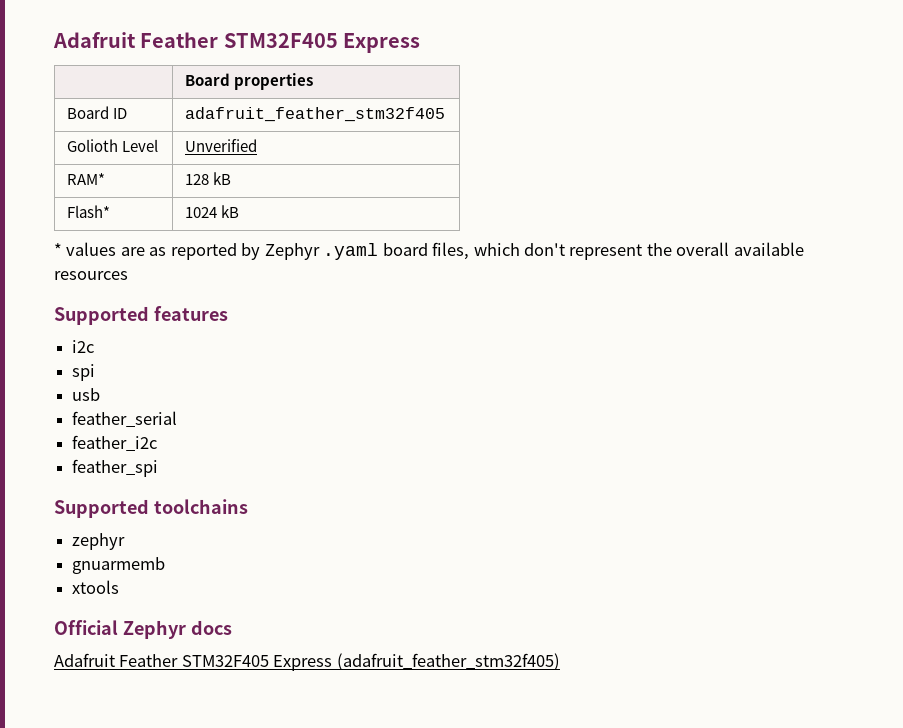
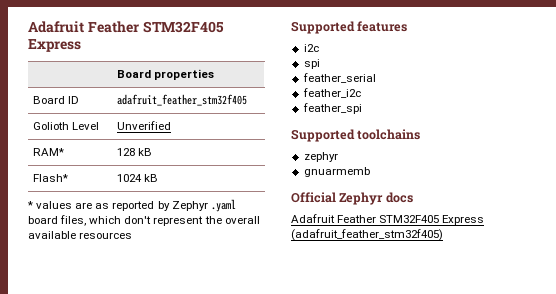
[72,388,101,401] // usb -> (320, 64) none
[72,580,120,594] // xtools -> (370, 172) none

